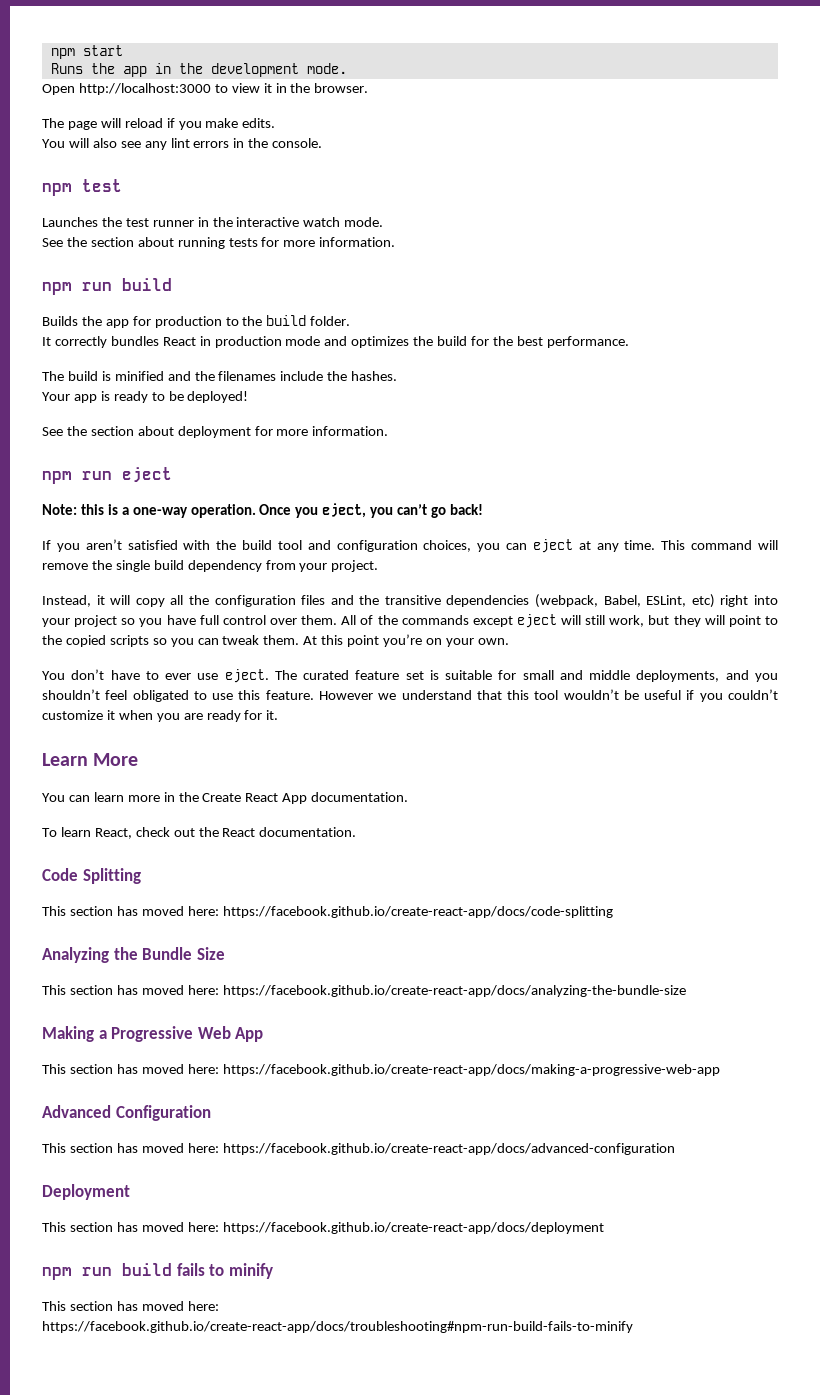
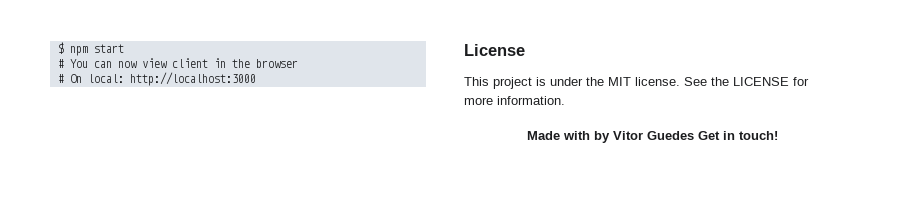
(50, 53) none -> [57,42,64,54] $
[50,63,347,77] [42,83,369,95] [42,118,276,130] [42,138,323,150] [42,179,122,196] [42,217,384,227] [42,237,396,249] [42,278,172,295] [42,315,351,328] [42,336,629,348] [42,371,398,381] [42,391,249,403] [42,426,389,438] [42,467,172,484] [42,503,483,518] [42,539,779,553] [42,560,379,572] [42,594,779,608] [42,614,778,628] [42,634,509,647] [42,669,778,683] [42,689,779,702] [42,710,279,722] [42,753,139,766] [42,792,409,804] [42,827,357,839] [42,868,141,884] [42,906,613,918] [42,947,225,963] [42,985,686,997] [42,1026,264,1042] [42,1064,720,1076] [42,1105,211,1121] [42,1143,675,1155] [42,1184,130,1200] [42,1222,604,1234] [42,1263,273,1280] [42,1301,219,1311] [42,1321,633,1333] Runs the app in the development mode. // Open http://localhost:3000 to view it in the browser. // The page will reload if you make edits. // You will also see any lint errors in the console. // npm test // Launches the test runner in the interactive watch mode. // See the section about running tests for more information. // npm run build // Builds the app for production to the build folder. // It correctly bundles React in production mode and optimizes the build for the best performance. // The build is minified and the filenames include the hashes. // Your app is ready to be deployed! // See the section about deployment for more information. // npm run eject // Note: this is a one-way operation. Once you eject, you can’t go back! // If you aren’t satisfied with the build tool and configuration choices, you can eject at any time. This command will remove the single build dependency from your project. // Instead, it will copy all the configuration files and the transitive dependencies (webpack, Babel, ESLint, etc) right into your project so you have full control over them. All of the commands except eject will still work, but they will point to the copied scripts so you can tweak them. At this point you’re on your own. // You don’t have to ever use eject. The curated feature set is suitable for small and middle deployments, and you shouldn’t feel obligated to use this feature. However we understand that this tool wouldn’t be useful if you couldn’t customize it when you are ready for it. // Learn More // You can learn more in the Create React App documentation. // To learn React, check out the React documentation. // Code Splitting // This section has moved here: https://facebook.github.io/create-react-app/docs/code-splitting // Analyzing the Bundle Size // This section has moved here: https://facebook.github.io/create-react-app/docs/analyzing-the-bundle-size // Making a Progressive Web App // This section has moved here: https://facebook.github.io/create-react-app/docs/making-a-progressive-web-app // Advanced Configuration // This section has moved here: https://facebook.github.io/create-react-app/docs/advanced-configuration // Deployment // This section has moved here: https://facebook.github.io/create-react-app/docs/deployment // npm run build fails to minify // This section has moved here: https://facebook.github.io/create-react-app/docs/troubleshooting#npm-run-build-fails-to-minify -> [57,58,298,68] [57,72,256,86] [464,44,525,56] [464,77,809,89] [464,96,565,105] [526,131,778,143] # You can now view client in the browser // # On local: http://localhost:3000 // License // This project is under the MIT license. See the LICENSE for more information. // Made with by Vitor Guedes Get in touch!

